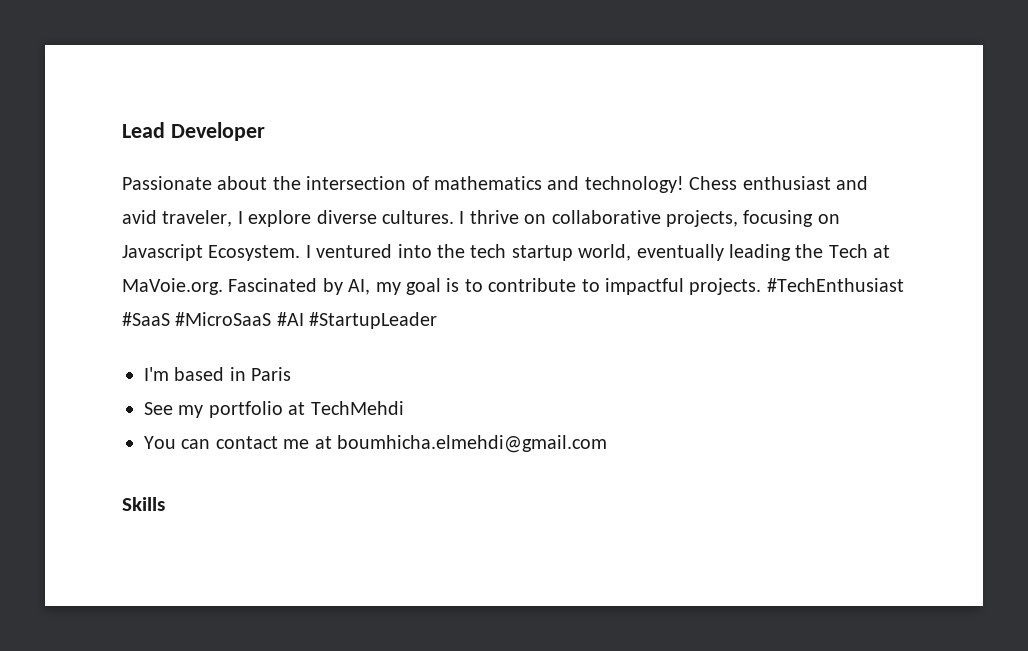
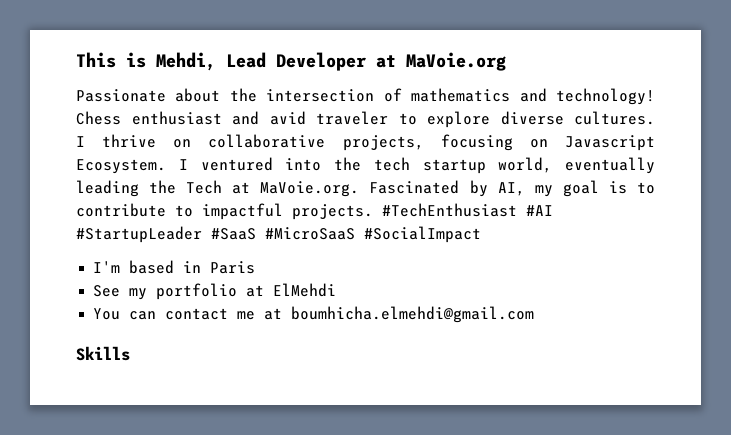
(122, 130) none -> [76,52,216,71] This is Mehdi,
(265, 131) none -> [376,52,506,71] at MaVoie.org
[162,210,243,227] traveler, I -> [316,111,417,125] traveler to
[122,312,438,329] #SaaS #MicroSaaS #AI #StartupLeader -> [526,205,553,216] [76,226,481,243] #AI #StartupLeader #SaaS #MicroSaaS #SocialImpact
[310,401,404,415] TechMehdi -> [273,283,337,297] ElMehdi

